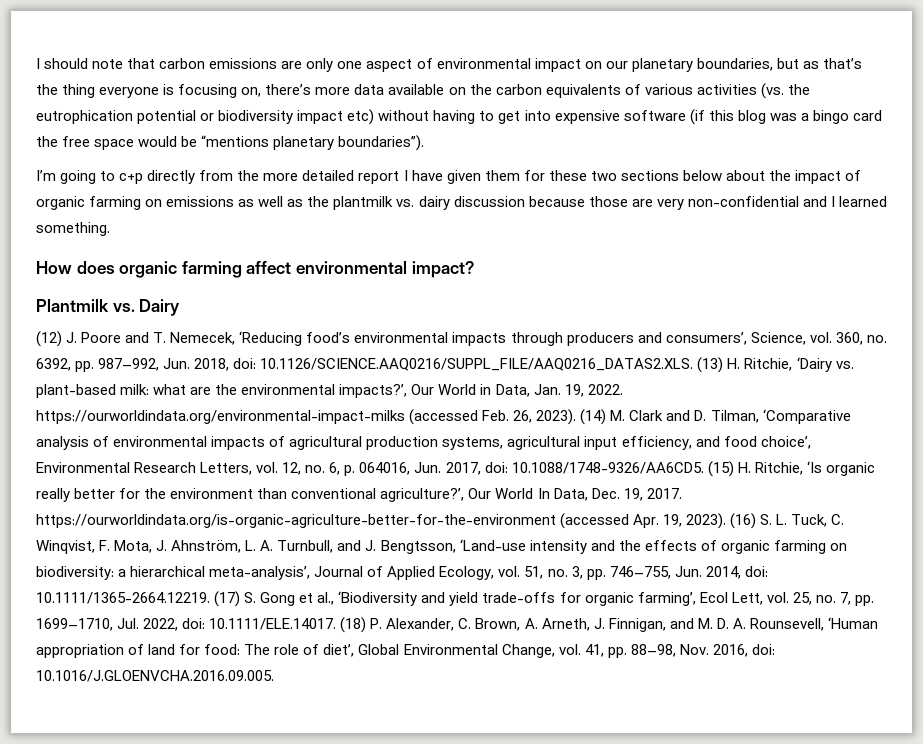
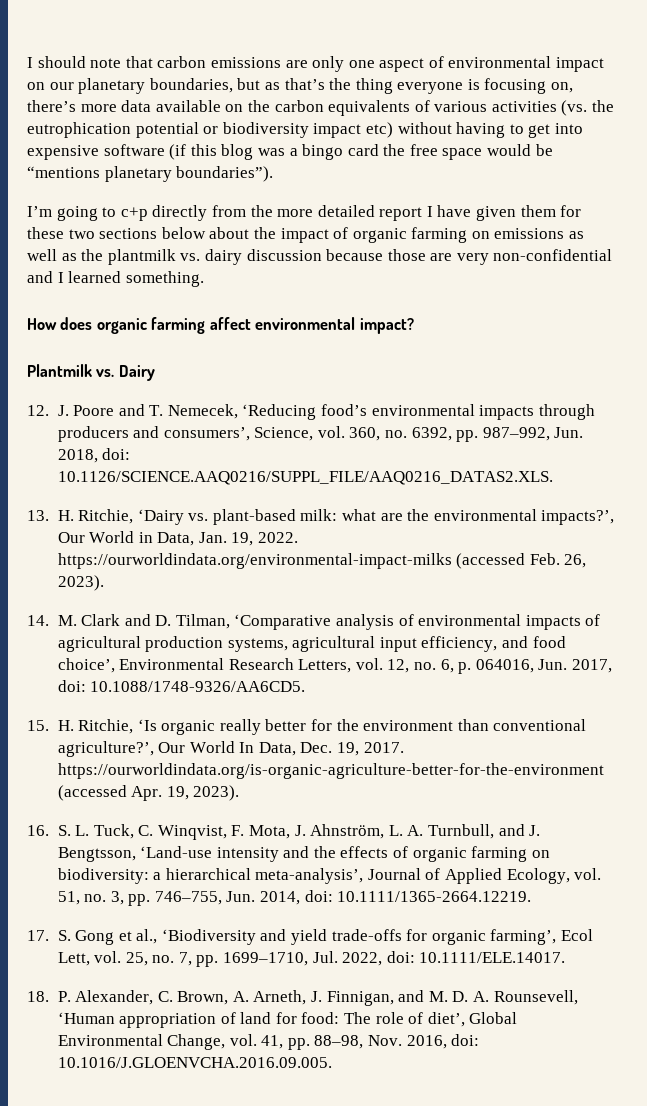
[36,331,62,347] (12) -> [27,405,49,416] 12.
[697,357,724,373] (13) -> [27,510,49,521] // 13.
[580,409,607,425] (14) -> [27,615,49,626] // 14.
[707,461,734,477] (15) -> [27,720,49,731] // 15.
[730,513,757,529] (16) -> [27,825,49,836] // 16.
[214,591,241,607] (17) -> [27,930,49,941] // 17.
[340,617,367,633] (18) -> [27,991,49,1002] // 18.

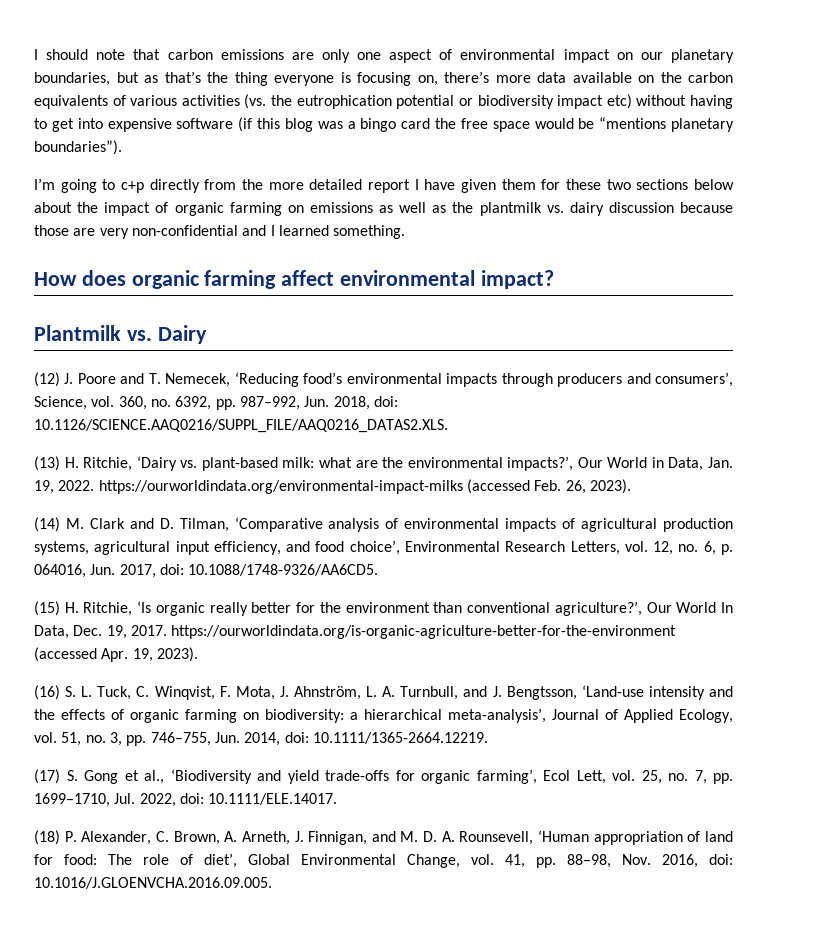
[27,405,49,416] 12. -> [34,372,60,387] (12)
[27,510,49,521] 13. -> [34,456,60,471] (13)
[27,615,49,626] 14. -> [34,517,60,532] (14)
[27,720,49,731] 15. -> [34,601,60,616] (15)
[27,825,49,836] 16. -> [34,685,60,700] (16)
[27,930,49,941] 17. -> [34,769,60,784] (17)
[27,991,49,1002] 18. -> [34,830,60,845] (18)

